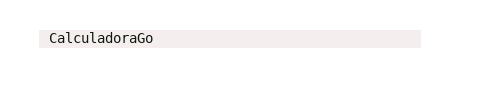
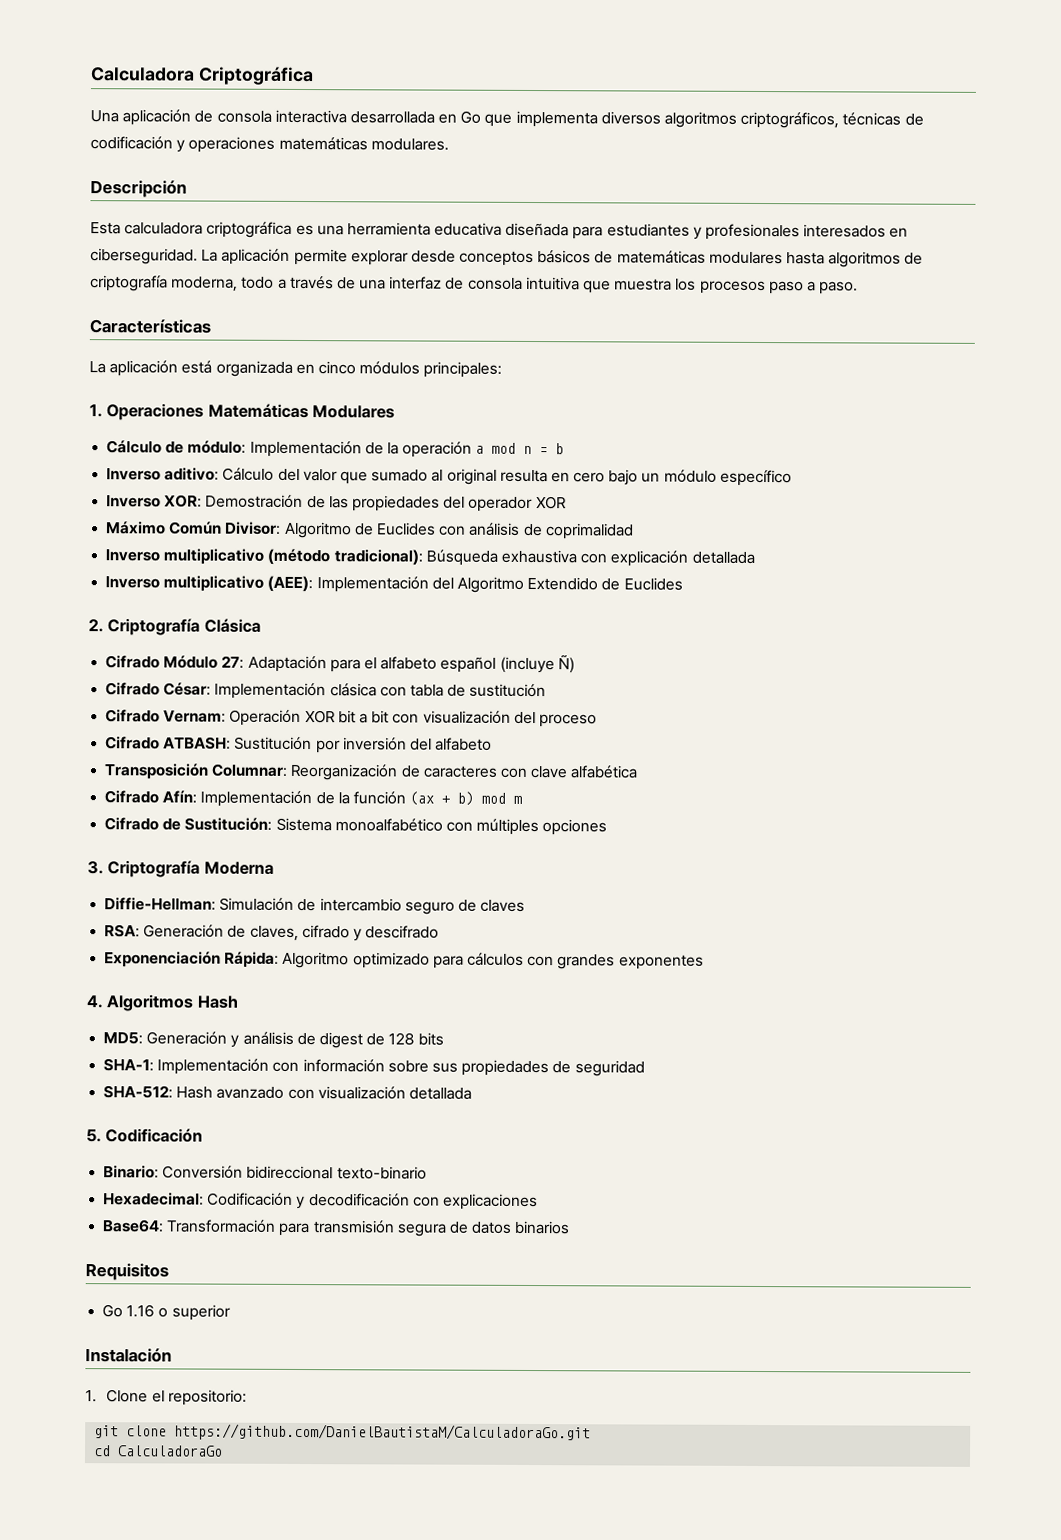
(48, 37) none -> [91,66,314,86] [90,109,924,129] [90,136,449,153] [90,180,187,198] [90,221,909,241] [90,248,924,268] [90,275,859,295] [89,319,211,334] [89,360,503,378] [89,403,396,421] [106,440,565,458] [106,467,792,487] [106,494,567,513] [106,521,634,540] [105,548,755,567] [105,575,683,593] [88,618,261,636] [105,655,575,674] [105,682,547,700] [105,709,597,728] [105,736,493,754] [104,763,639,781] [104,790,523,808] [104,817,608,836] [87,860,274,878] [104,897,526,915] [104,924,440,942] [104,951,704,970] [86,994,239,1012] [103,1031,444,1049] [103,1058,645,1077] [103,1085,472,1100] [86,1128,204,1143] [103,1165,427,1180] [103,1192,538,1211] [102,1219,571,1237] [85,1263,169,1281] [102,1304,231,1321] [85,1348,172,1363] [85,1389,247,1406] [94,1423,592,1442] [94,1445,112,1457] Calculadora Criptográfica // Una aplicación de consola interactiva desarrollada en Go que implementa diversos algoritmos criptográficos, técnicas de codificación y operaciones matemáticas modulares. // Descripción // Esta calculadora criptográfica es una herramienta educativa diseñada para estudiantes y profesionales interesados en ciberseguridad. La aplicación permite explorar desde conceptos básicos de matemáticas modulares hasta algoritmos de criptografía moderna, todo a través de una interfaz de consola intuitiva que muestra los procesos paso a paso. // Características // La aplicación está organizada en cinco módulos principales: // 1. Operaciones Matemáticas Modulares // Cálculo de módulo: Implementación de la operación a mod n = b // Inverso aditivo: Cálculo del valor que sumado al original resulta en cero bajo un módulo específico // Inverso XOR: Demostración de las propiedades del operador XOR // Máximo Común Divisor: Algoritmo de Euclides con análisis de coprimalidad // Inverso multiplicativo (método tradicional): Búsqueda exhaustiva con explicación detallada // Inverso multiplicativo (AEE): Implementación del Algoritmo Extendido de Euclides // 2. Criptografía Clásica // Cifrado Módulo 27: Adaptación para el alfabeto español (incluye Ñ) // Cifrado César: Implementación clásica con tabla de sustitución // Cifrado Vernam: Operación XOR bit a bit con visualización del proceso // Cifrado ATBASH: Sustitución por inversión del alfabeto // Transposición Columnar: Reorganización de caracteres con clave alfabética // Cifrado Afín: Implementación de la función (ax + b) mod m // Cifrado de Sustitución: Sistema monoalfabético con múltiples opciones // 3. Criptografía Moderna // Diffie-Hellman: Simulación de intercambio seguro de claves // RSA: Generación de claves, cifrado y descifrado // Exponenciación Rápida: Algoritmo optimizado para cálculos con grandes exponentes // 4. Algoritmos Hash // MD5: Generación y análisis de digest de 128 bits // SHA-1: Implementación con información sobre sus propiedades de seguridad // SHA-512: Hash avanzado con visualización detallada // 5. Codificación // Binario: Conversión bidireccional texto-binario // Hexadecimal: Codificación y decodificación con explicaciones // Base64: Transformación para transmisión segura de datos binarios // Requisitos // Go 1.16 o superior // Instalación // 1. Clone el repositorio: // git clone https://github.com/DanielBautistaM/CalculadoraGo.git // cd

